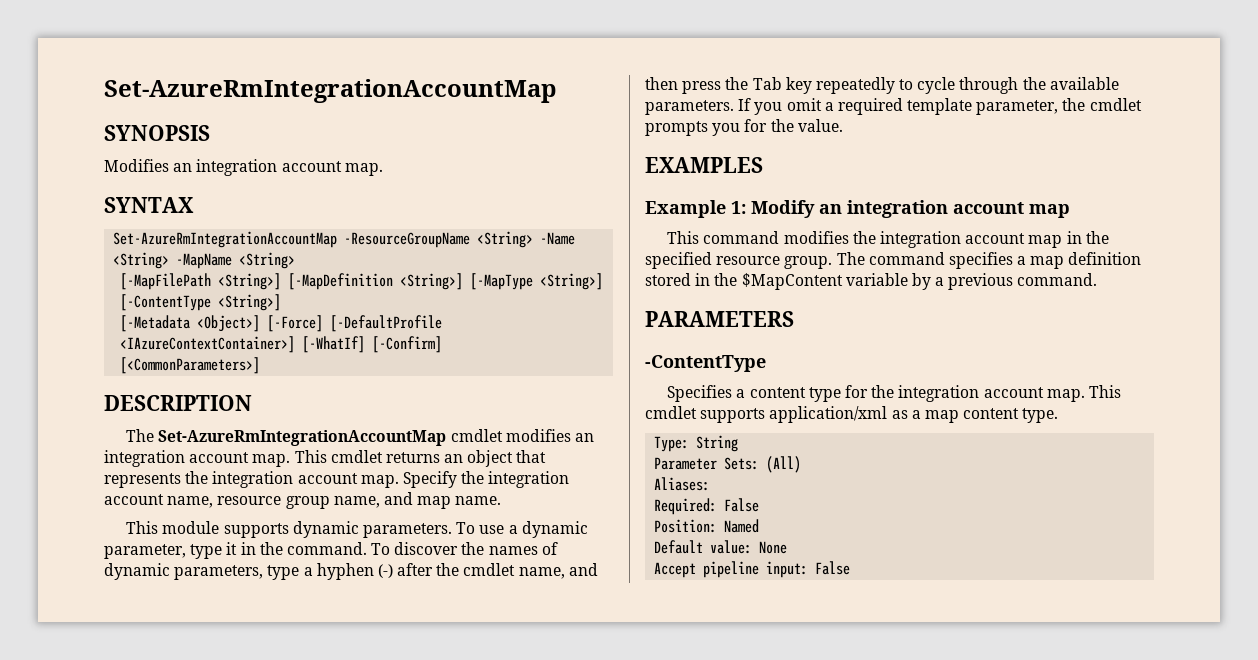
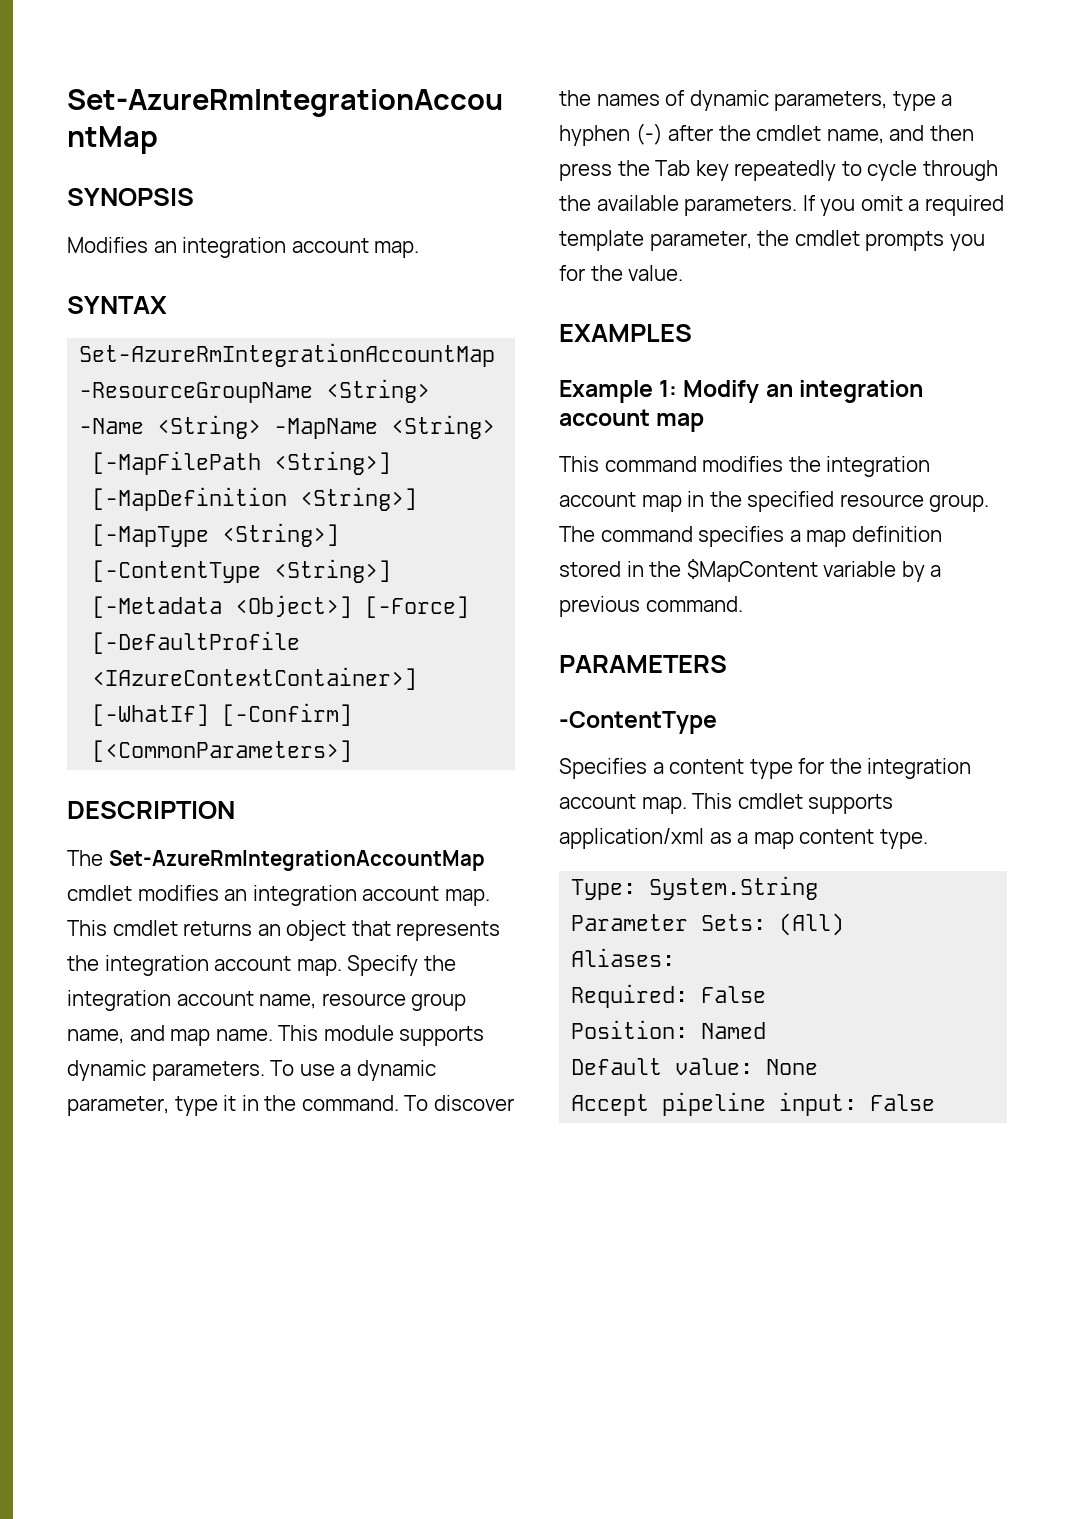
(502, 500) // -> (273, 1035) none
[696,435,739,452] String -> [649,876,819,900] System.String

